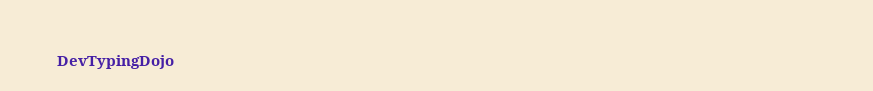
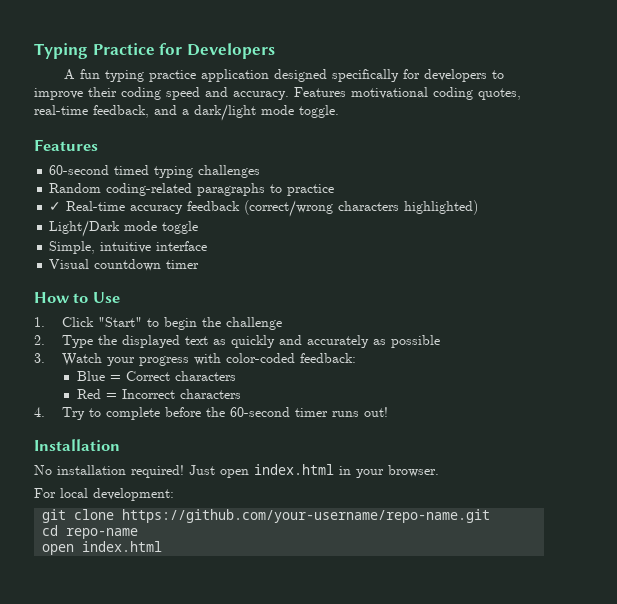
[57,55,174,69] DevTypingDojo -> [34,43,275,59] [64,69,505,82] [34,87,521,100] [34,104,339,121] [34,139,98,151] [49,165,261,178] [49,183,335,196] [49,200,479,217] [49,220,199,237] [49,241,208,254] [49,259,200,271] [34,292,120,303] [34,317,282,330] [34,335,440,348] [34,353,356,366] [76,371,236,381] [76,389,241,399] [34,407,388,420] [34,439,120,451] [34,464,439,478] [34,488,174,501] [42,509,491,523] [42,525,139,539] [42,541,163,555] Typing Practice for Developers // A fun typing practice application designed specifically for developers to improve their coding speed and accuracy. Features motivational coding quotes, real-time feedback, and a dark/light mode toggle. // Features // 60-second timed typing challenges // Random coding-related paragraphs to practice // ✓ Real-time accuracy feedback (correct/wrong characters highlighted) // Light/Dark mode toggle // Simple, intuitive interface // Visual countdown timer // How to Use // 1. Click "Start" to begin the challenge // 2. Type the displayed text as quickly and accurately as possible // 3. Watch your progress with color-coded feedback: // Blue = Correct characters // Red = Incorrect characters // 4. Try to complete before the 60-second timer runs out! // Installation // No installation required! Just open index.html in your browser. // For local development: // git clone https://github.com/your-username/repo-name.git // cd repo-name // open index.html

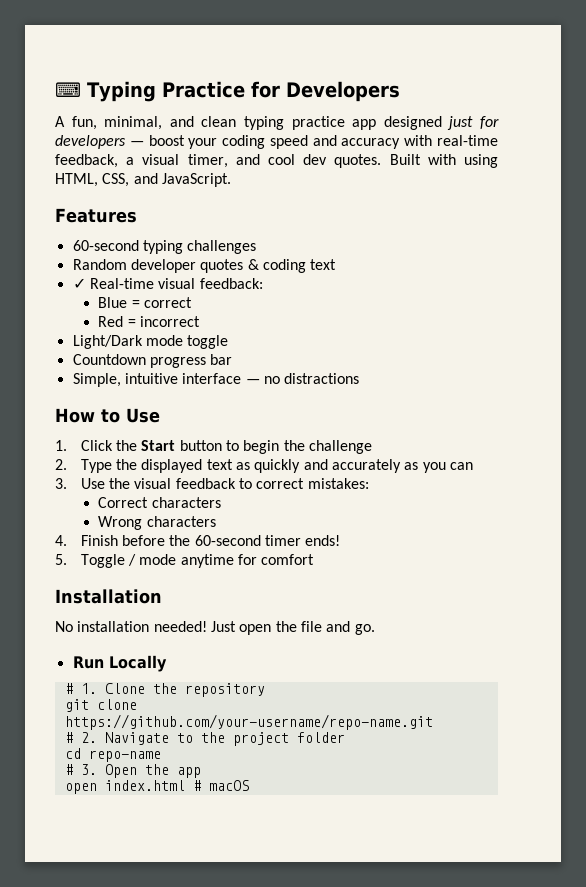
(34, 51) none -> [55,82,81,97] ⌨
[80,69,505,82] [34,87,521,100] [34,104,339,121] fun typing practice application designed specifically for developers to improve their coding speed and accuracy. Features motivational coding quotes, real-time feedback, and a dark/light mode toggle. -> [71,116,500,130] [55,135,498,149] [55,154,498,168] [55,173,231,187] fun, minimal, and clean typing practice app designed just for developers — boost your coding speed and accuracy with real-time feedback, a visual timer, and cool dev quotes. Built with using HTML, CSS, and JavaScript.
[114,165,150,175] timed -> (139, 245) none
[106,183,335,196] [49,200,479,217] coding-related paragraphs to practice // ✓ Real-time accuracy feedback (correct/wrong characters highlighted) -> [130,259,337,273] [72,278,263,289] [98,297,192,308] [98,316,200,327] developer quotes & coding text // ✓ Real-time visual feedback: // Blue = correct // Red = incorrect
(199, 227) none -> [72,354,233,368] // Countdown progress bar
[49,259,200,271] // Visual countdown timer -> [245,373,360,384] — no distractions
[97,317,142,327] "Start" -> [115,440,222,451] the Start button
[390,335,440,348] [34,353,356,366] [76,371,121,381] possible // 3. Watch your progress with color-coded feedback: // Blue = -> [422,462,473,473] [55,478,369,489] you can // 3. Use the visual feedback to correct mistakes: //
[76,389,175,399] Red = Incorrect -> [98,516,143,530] Wrong
[61,407,160,420] Try to complete -> [80,535,118,546] Finish
[331,407,388,417] runs out! -> [305,535,341,546] [55,554,315,568] ends! // 5. Toggle / mode anytime for comfort
[131,465,184,478] required! -> [153,621,207,632] needed!
[254,464,439,478] [34,488,174,501] [42,509,491,523] [42,525,139,539] [42,541,163,555] index.html in your browser. // For local development: // git clone https://github.com/your-username/repo-name.git // cd repo-name // open index.html -> [275,621,375,635] [72,655,167,672] [64,683,265,697] [64,699,137,712] [64,714,433,730] [64,732,345,746] [64,748,161,762] [64,764,201,778] [64,780,249,794] the file and go. // Run Locally // # 1. Clone the repository // git clone https://github.com/your-username/repo-name.git // # 2. Navigate to the project folder // cd repo-name // # 3. Open the app // open index.html # macOS

